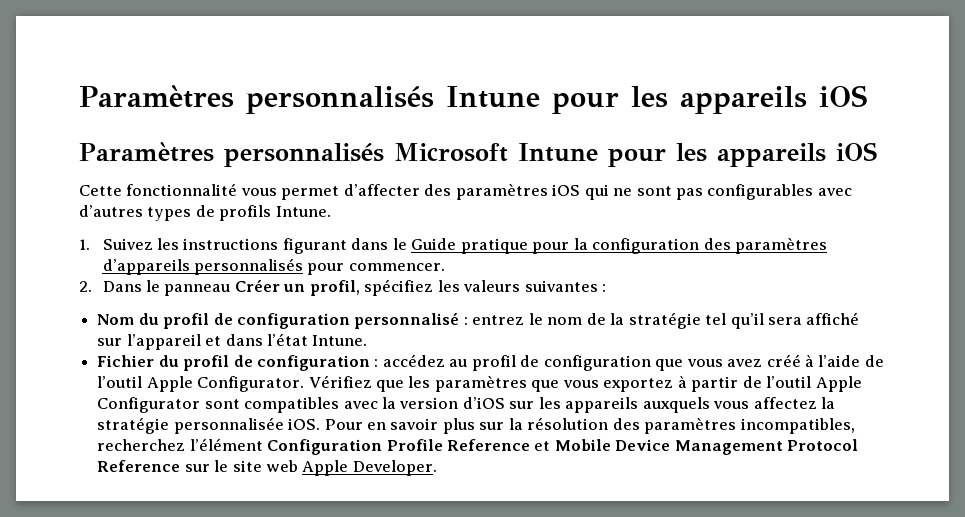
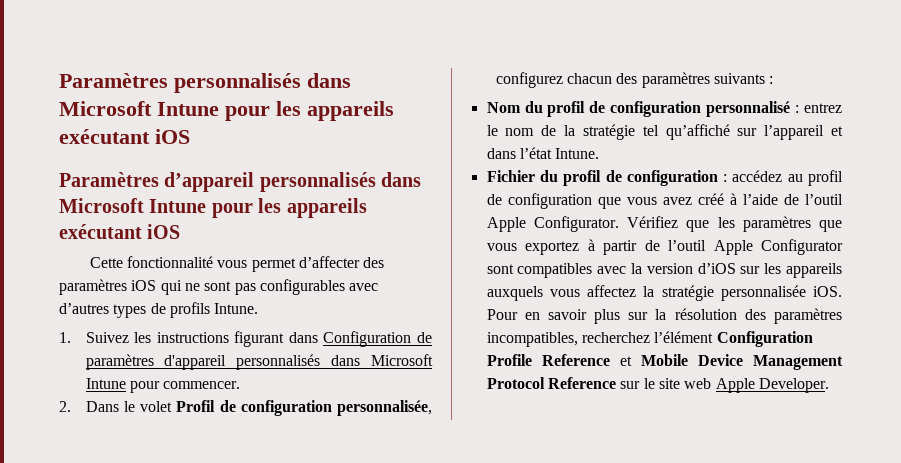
[79,85,867,114] [79,142,826,167] Paramètres personnalisés Intune pour les appareils iOS // Paramètres personnalisés Microsoft Intune pour les appareils -> [59,73,351,93] [59,101,394,121] [59,129,190,144] [59,172,422,192] [59,198,367,218] [59,224,142,239] Paramètres personnalisés dans Microsoft Intune pour les appareils exécutant iOS // Paramètres d’appareil personnalisés dans Microsoft Intune pour les appareils exécutant
[392,237,827,254] [102,258,303,275] le Guide pratique pour la configuration des paramètres d’appareils personnalisés -> [323,331,433,347] [85,354,434,370] [85,378,126,389] Configuration de paramètres d'appareil personnalisés dans Microsoft Intune
[164,279,598,296] panneau Créer un profil, spécifiez les valeurs suivantes -> [140,400,433,416] [495,72,765,88] volet Profil de configuration personnalisée, configurez chacun des paramètres suivants
[730,312,860,329] qu’il sera affiché -> [665,124,730,140] qu’affiché

